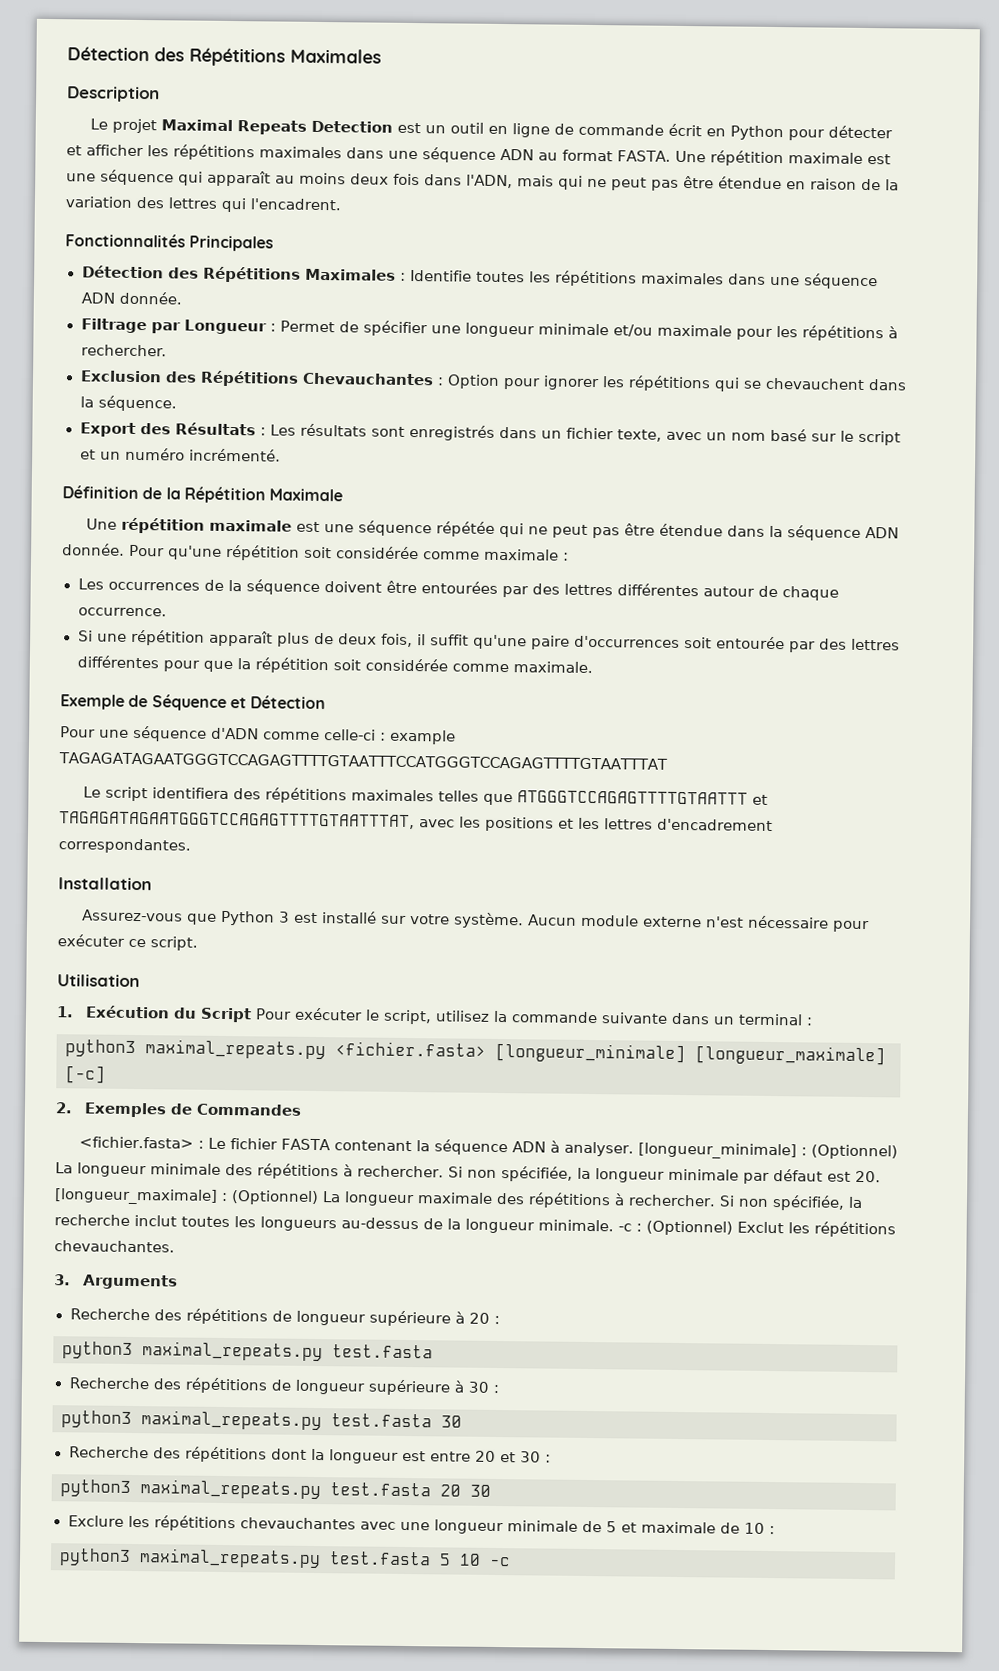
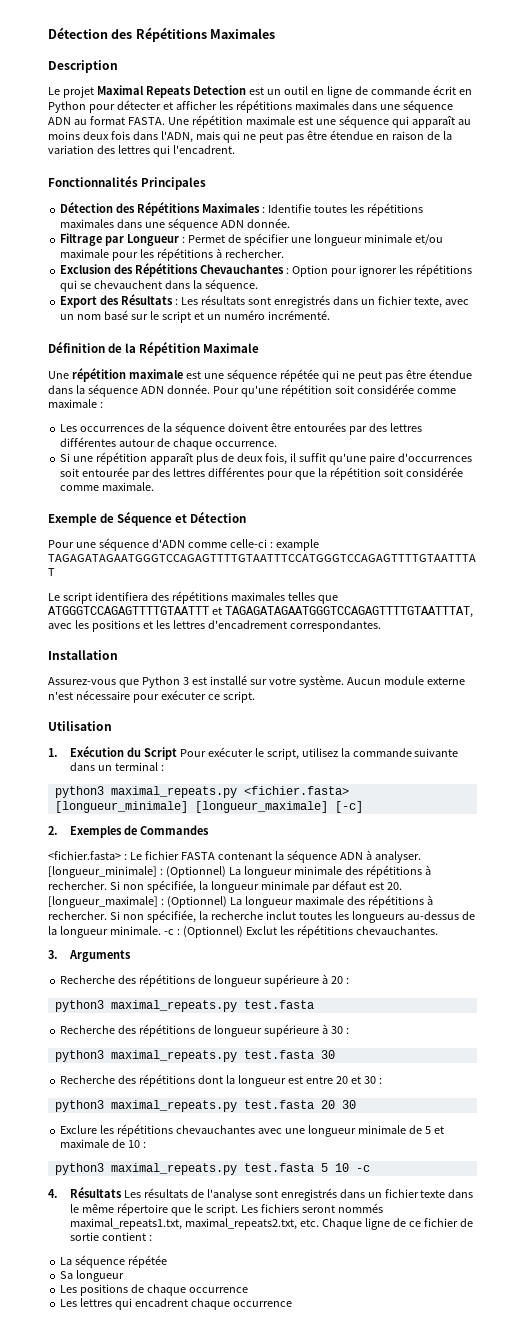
(511, 1561) none -> [48,1187,474,1201] [69,1203,383,1216] [69,1218,473,1230] [69,1232,152,1241] [60,1255,168,1268] [60,1270,125,1282] [60,1284,248,1296] [60,1298,292,1310] // 4. Résultats Les résultats de l'analyse sont enregistrés dans un fichier texte dans le même répertoire que le script. Les fichiers seront nommés maximal_repeats1.txt, maximal_repeats2.txt, etc. Chaque ligne de ce fichier de sortie contient : // La séquence répétée // Sa longueur // Les positions de chaque occurrence // Les lettres qui encadrent chaque occurrence

